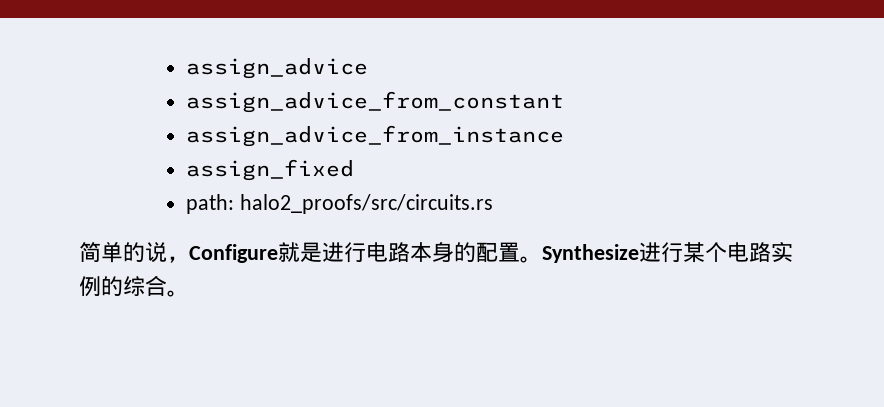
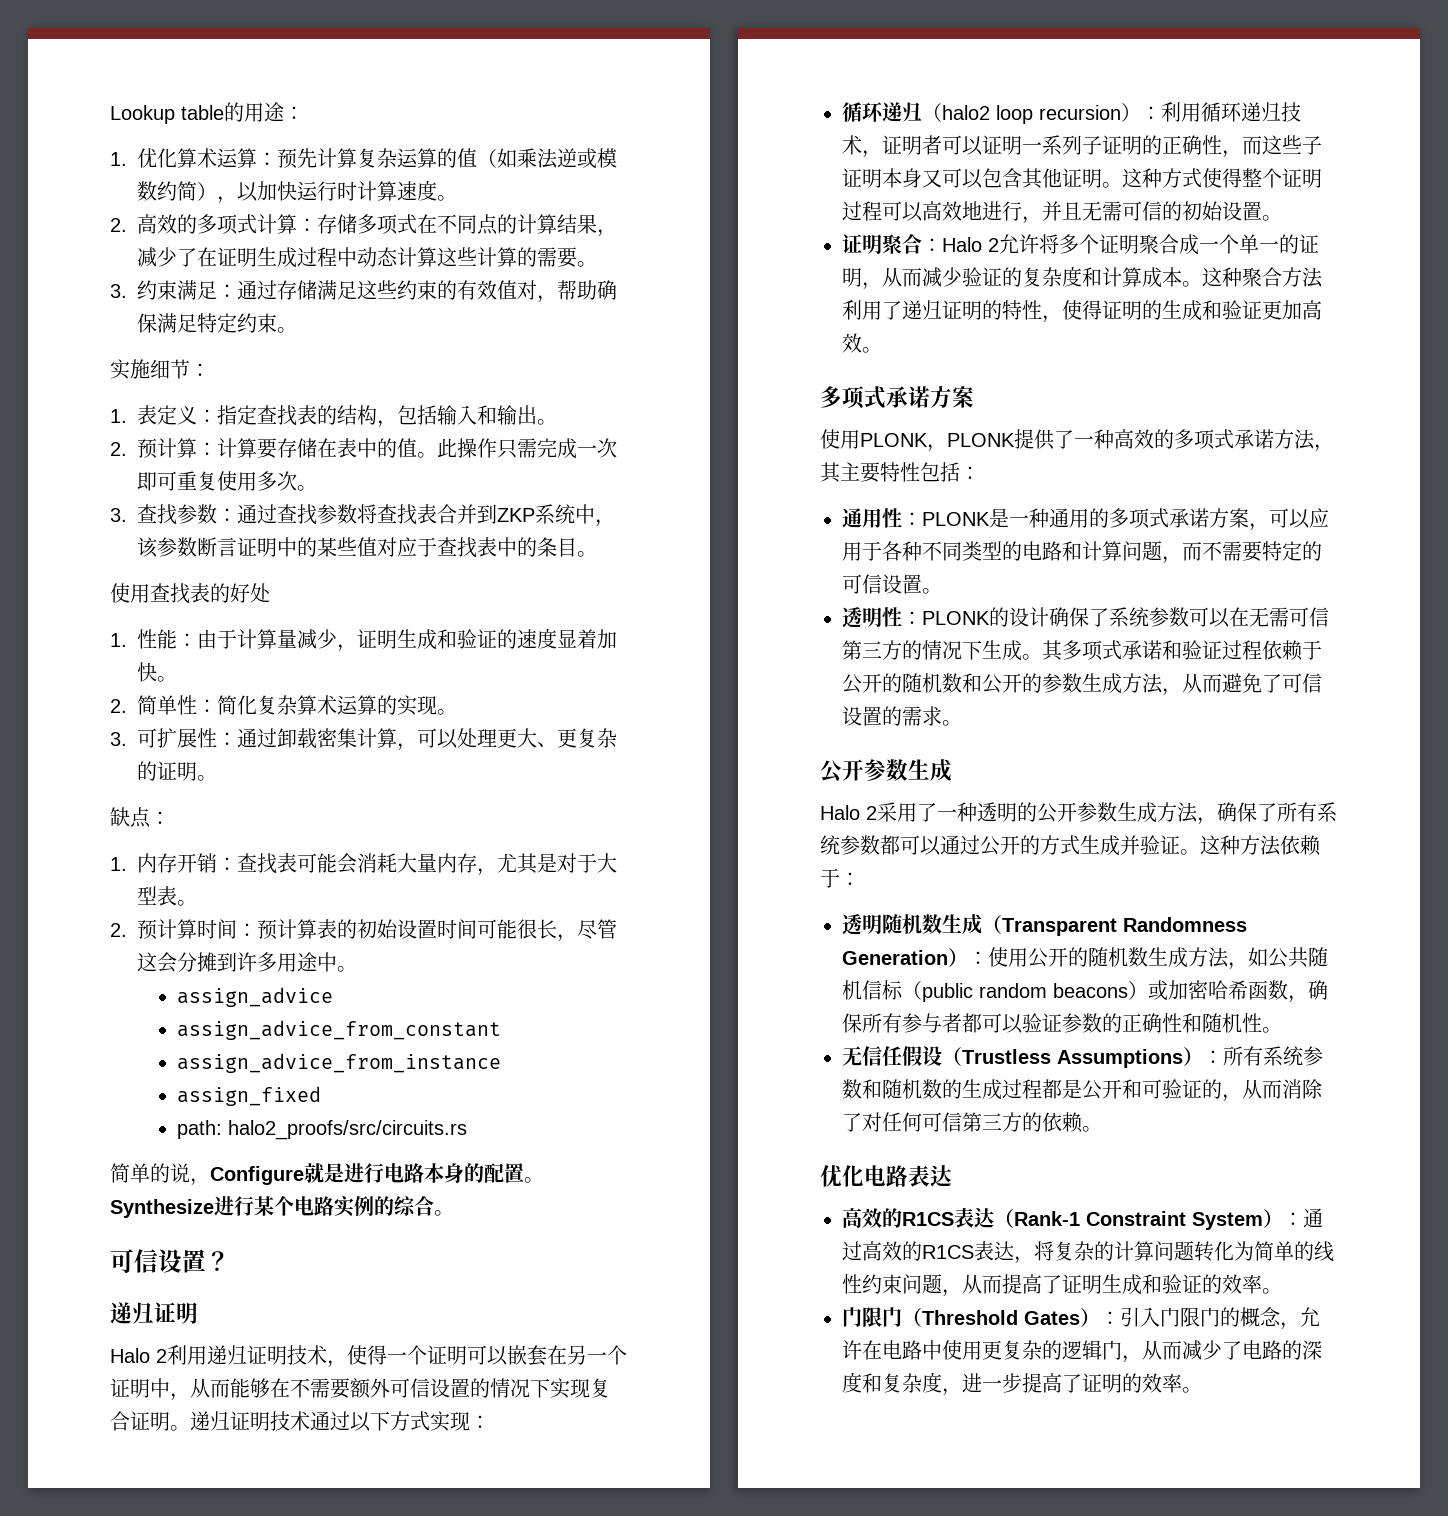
(186, 68) none -> [110,102,304,124] [110,148,617,169] [137,180,457,204] [110,214,617,237] [137,247,597,268] [110,280,617,303] [137,313,297,333] [110,359,210,380] [110,405,557,428] [110,438,617,459] [137,471,317,491] [110,504,615,527] [137,537,597,558] [110,583,270,604] [110,628,617,652] [137,662,177,682] [110,695,457,716] [110,728,617,751] [137,761,217,781] [110,807,170,828] [110,853,617,876] [137,886,197,906] [110,919,617,942] [137,952,357,973] Lookup table的用途： // 1.优化算术运算：预先计算复杂运算的值（如乘法逆或模数约简），以加快运行时计算速度。 // 2.高效的多项式计算：存储多项式在不同点的计算结果，减少了在证明生成过程中动态计算这些计算的需要。 // 3.约束满足：通过存储满足这些约束的有效值对，帮助确保满足特定约束。 // 实施细节： // 1.表定义：指定查找表的结构，包括输入和输出。 // 2.预计算：计算要存储在表中的值。此操作只需完成一次即可重复使用多次。 // 3.查找参数：通过查找参数将查找表合并到ZKP系统中，该参数断言证明中的某些值对应于查找表中的条目。 // 使用查找表的好处 // 1.性能：由于计算量减少，证明生成和验证的速度显着加快。 // 2.简单性：简化复杂算术运算的实现。 // 3.可扩展性：通过卸载密集计算，可以处理更大、更复杂的证明。 // 缺点： // 1.内存开销：查找表可能会消耗大量内存，尤其是对于大型表。 // 2.预计算时间：预计算表的初始设置时间可能很长，尽管这会分摊到许多用途中。 //
(189, 293) none -> [110,1249,230,1273] [110,1302,198,1324] [110,1345,627,1368] [110,1378,610,1401] [110,1411,490,1432] [842,102,1301,124] [842,135,1322,158] [842,168,1322,189] [842,201,1282,224] [842,234,1319,255] [842,266,1323,290] [842,300,1322,323] [842,333,882,353] [820,386,974,409] [820,429,1334,452] [820,462,980,483] [842,508,1329,531] [842,541,1322,564] [842,574,942,594] [842,607,1329,628] [842,640,1322,661] [842,673,1322,696] [842,706,962,726] [820,759,952,783] [820,802,1337,825] [820,835,1321,856] [820,868,860,888] [842,914,1247,936] [842,947,1328,970] [842,980,1328,1003] [842,1013,1282,1034] [842,1046,1323,1068] [842,1079,1323,1102] [842,1112,1102,1133] [820,1165,952,1187] [842,1208,1323,1230] [842,1241,1334,1264] [842,1274,1282,1297] [842,1307,1320,1330] [842,1340,1322,1363] [842,1372,1202,1396] // 可信设置？ // 递归证明 // Halo 2利用递归证明技术，使得一个证明可以嵌套在另一个证明中，从而能够在不需要额外可信设置的情况下实现复合证明。递归证明技术通过以下方式实现： // 循环递归（halo2 loop recursion）：利用循环递归技术，证明者可以证明一系列子证明的正确性，而这些子证明本身又可以包含其他证明。这种方式使得整个证明过程可以高效地进行，并且无需可信的初始设置。 // 证明聚合：Halo 2允许将多个证明聚合成一个单一的证明，从而减少验证的复杂度和计算成本。这种聚合方法利用了递归证明的特性，使得证明的生成和验证更加高效。 // 多项式承诺方案 // 使用PLONK，PLONK提供了一种高效的多项式承诺方法，其主要特性包括： // 通用性：PLONK是一种通用的多项式承诺方案，可以应用于各种不同类型的电路和计算问题，而不需要特定的可信设置。 // 透明性：PLONK的设计确保了系统参数可以在无需可信第三方的情况下生成。其多项式承诺和验证过程依赖于公开的随机数和公开的参数生成方法，从而避免了可信设置的需求。 // 公开参数生成 // Halo 2采用了一种透明的公开参数生成方法，确保了所有系统参数都可以通过公开的方式生成并验证。这种方法依赖于： // 透明随机数生成（Transparent Randomness Generation）：使用公开的随机数生成方法，如公共随机信标（public random beacons）或加密哈希函数，确保所有参与者都可以验证参数的正确性和随机性。 // 无信任假设（Trustless Assumptions）：所有系统参数和随机数的生成过程都是公开和可验证的，从而消除了对任何可信第三方的依赖。 // 优化电路表达 // 高效的R1CS表达（Rank-1 Constraint System）：通过高效的R1CS表达，将复杂的计算问题转化为简单的线性约束问题，从而提高了证明生成和验证的效率。 // 门限门（Threshold Gates）：引入门限门的概念，允许在电路中使用更复杂的逻辑门，从而减少了电路的深度和复杂度，进一步提高了证明的效率。

